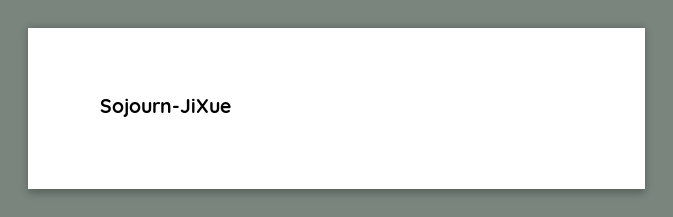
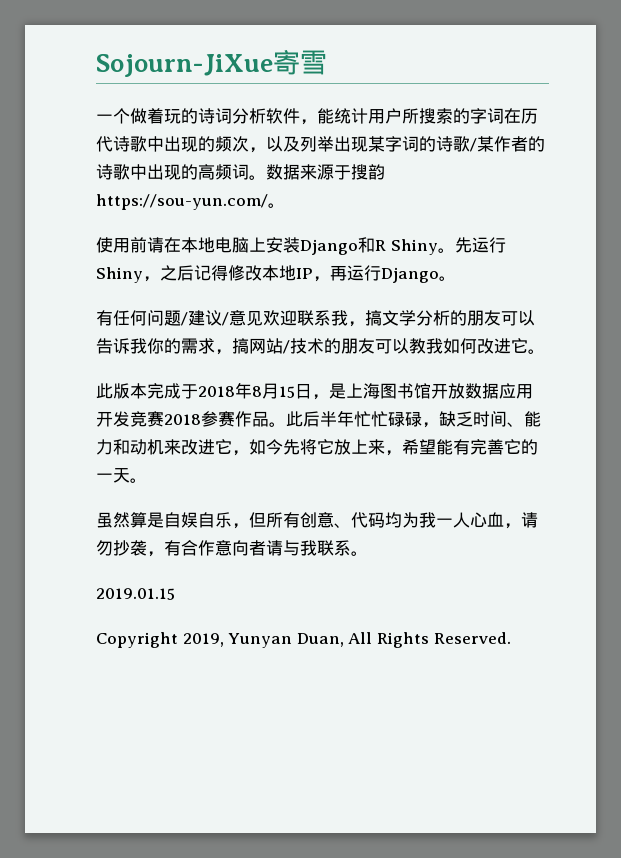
(231, 107) none -> [273,49,327,75] [96,108,538,125] [96,136,545,153] [96,164,385,180] [96,194,285,210] [96,237,506,255] [96,265,456,283] [96,310,535,327] [96,338,545,355] [96,382,533,400] [96,410,541,428] [96,439,538,456] [96,468,147,483] [96,512,538,529] [96,540,368,557] [96,588,175,600] [96,632,511,648] 寄雪 // 一个做着玩的诗词分析软件，能统计用户所搜索的字词在历代诗歌中出现的频次，以及列举出现某字词的诗歌/某作者的诗歌中出现的高频词。数据来源于搜韵https://sou-yun.com/。 // 使用前请在本地电脑上安装Django和R Shiny。先运行Shiny，之后记得修改本地IP，再运行Django。 // 有任何问题/建议/意见欢迎联系我，搞文学分析的朋友可以告诉我你的需求，搞网站/技术的朋友可以教我如何改进它。 // 此版本完成于2018年8月15日，是上海图书馆开放数据应用开发竞赛2018参赛作品。此后半年忙忙碌碌，缺乏时间、能力和动机来改进它，如今先将它放上来，希望能有完善它的一天。 // 虽然算是自娱自乐，但所有创意、代码均为我一人心血，请勿抄袭，有合作意向者请与我联系。 // 2019.01.15 // Copyright 2019, Yunyan Duan, All Rights Reserved.

